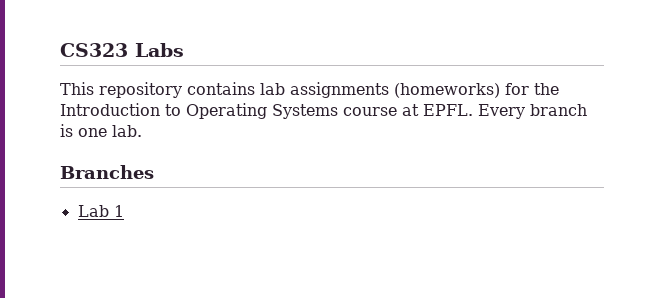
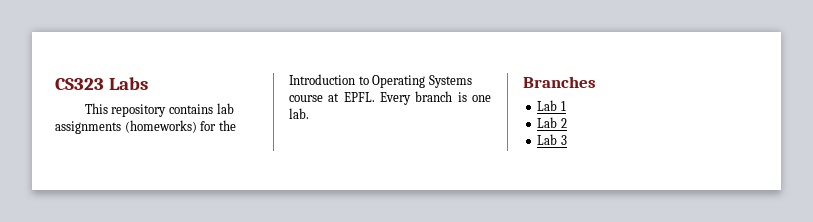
(124, 211) none -> [537,117,567,128] [537,134,567,145] // Lab 2 // Lab 3

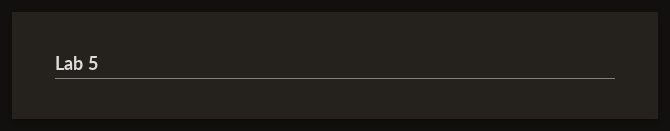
[55,77,148,90] [84,103,234,117] [55,120,236,134] [289,74,472,88] [289,91,491,105] [289,108,309,119] [523,76,596,88] [537,100,566,111] [537,117,567,128] [537,134,567,145] CS323 Labs // This repository contains lab assignments (homeworks) for the Introduction to Operating Systems course at EPFL. Every branch is one lab. // Branches // Lab 1 // Lab 2 // Lab 3 -> [55,56,98,70] Lab 5

